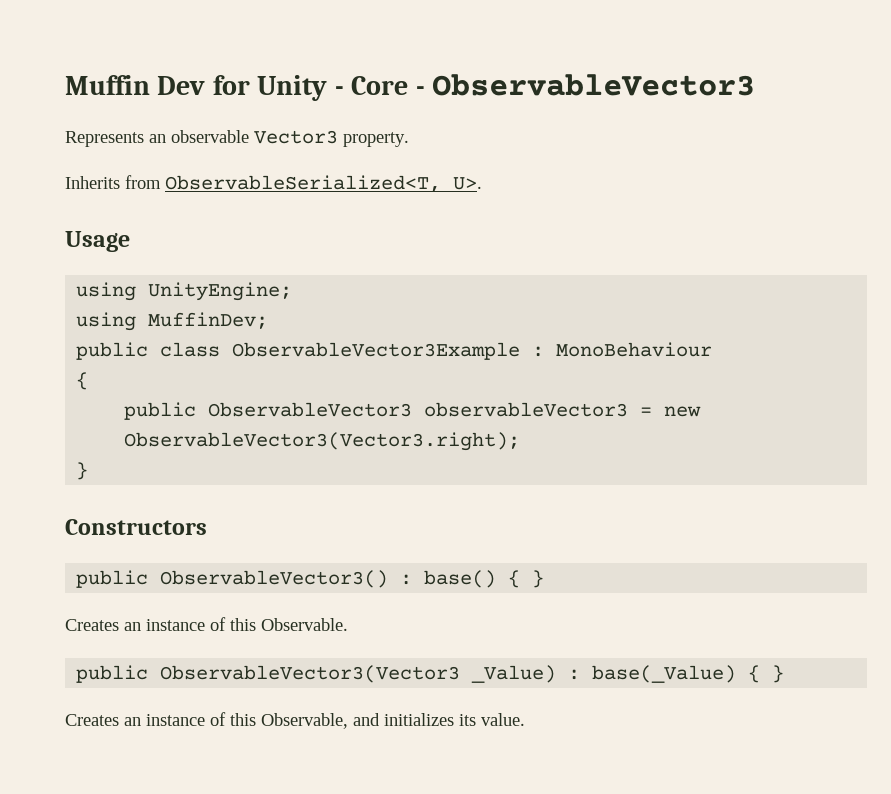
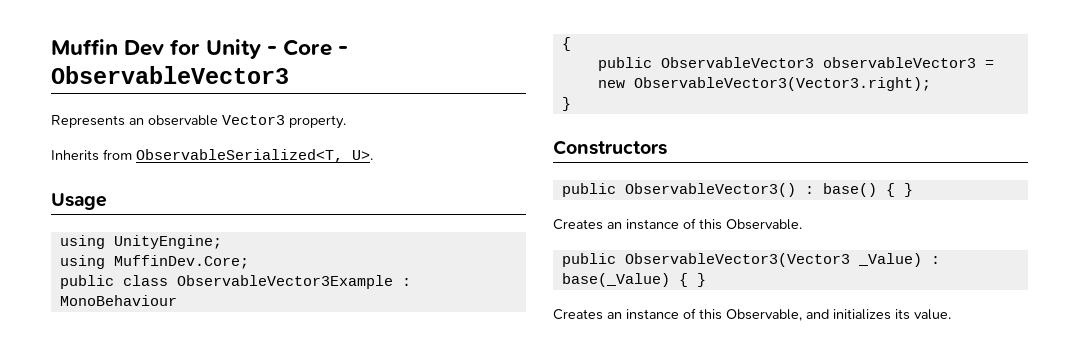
[148,312,269,329] MuffinDev; -> [113,255,249,269] MuffinDev.Core;

